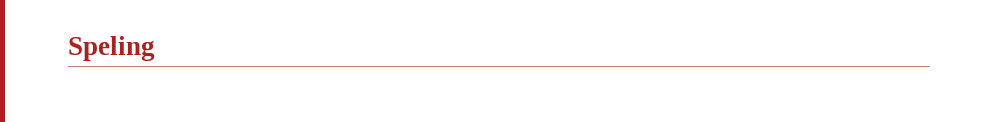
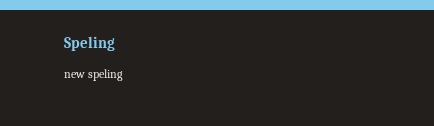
(155, 48) none -> [64,69,124,81] // new speling

